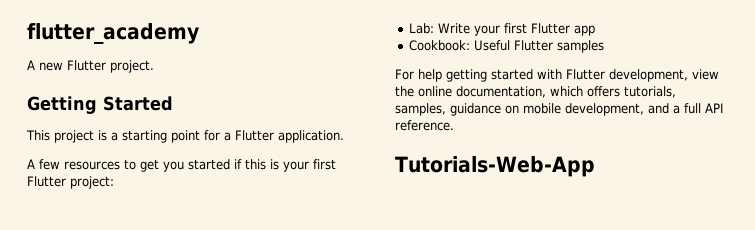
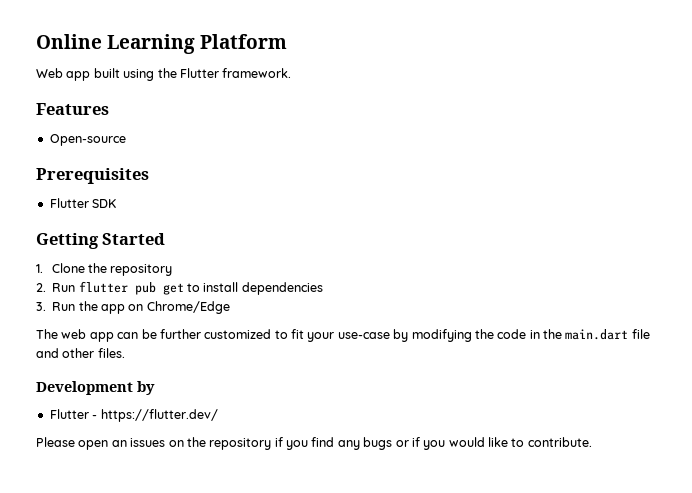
[27,23,199,44] [27,60,154,73] [27,96,173,114] [26,130,344,143] [27,159,336,172] [27,176,114,189] [409,23,596,36] [409,40,605,53] [395,69,719,82] [395,86,676,98] [395,103,723,116] [395,120,454,131] [395,156,595,177] flutter_academy // A new Flutter project. // Getting Started // This project is a starting point for a Flutter application. // A few resources to get you started if this is your first Flutter project: // Lab: Write your first Flutter app // Cookbook: Useful Flutter samples // For help getting started with Flutter development, view the online documentation, which offers tutorials, samples, guidance on mobile development, and a full API reference. // Tutorials-Web-App -> [36,34,288,54] [36,68,292,81] [36,103,109,115] [49,134,126,146] [36,168,149,184] [49,198,117,208] [36,233,166,249] [36,263,173,276] [36,281,323,295] [36,301,230,314] [36,329,650,342] [36,348,125,358] [36,381,155,395] [49,409,218,422] [36,437,592,450] Online Learning Platform // Web app built using the Flutter framework. // Features // Open-source // Prerequisites // Flutter SDK // Getting Started // 1. Clone the repository // 2. Run flutter pub get to install dependencies // 3. Run the app on Chrome/Edge // The web app can be further customized to fit your use-case by modifying the code in the main.dart file and other files. // Development by // Flutter - https://flutter.dev/ // Please open an issues on the repository if you find any bugs or if you would like to contribute.

